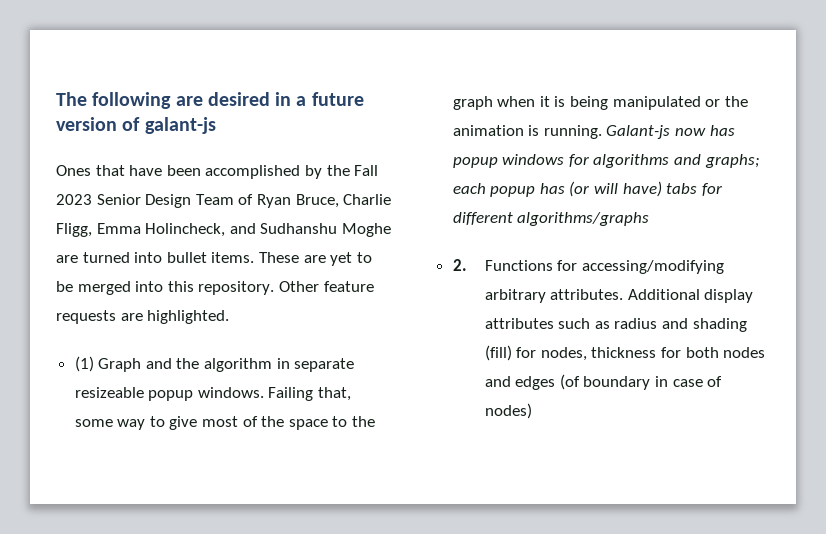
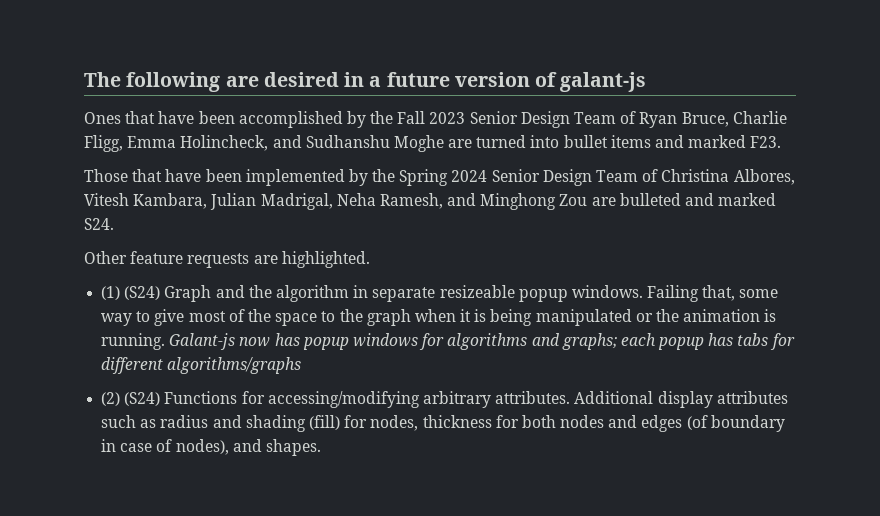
[211,252,372,266] [56,281,275,295] items. These are yet to be merged into this repository. -> [610,135,782,148] [84,169,795,186] [84,193,777,210] [84,218,114,230] items and marked F23. // Those that have been implemented by the Spring 2024 Senior Design Team of Christina Albores, Vitesh Kambara, Julian Madrigal, Neha Ramesh, and Minghong Zou are bulleted and marked S24. //
(94, 364) none -> [124,286,161,300] (S24)
[569,181,662,197] (or will have) -> (734, 339) none
[452,259,467,271] 2. -> [101,392,161,406] (2) (S24)
[484,403,532,419] nodes) -> [175,439,321,456] nodes), and shapes.

